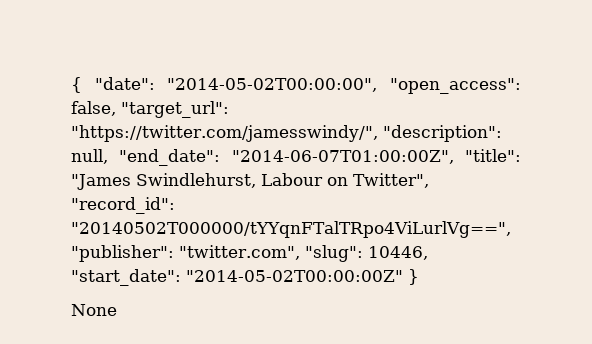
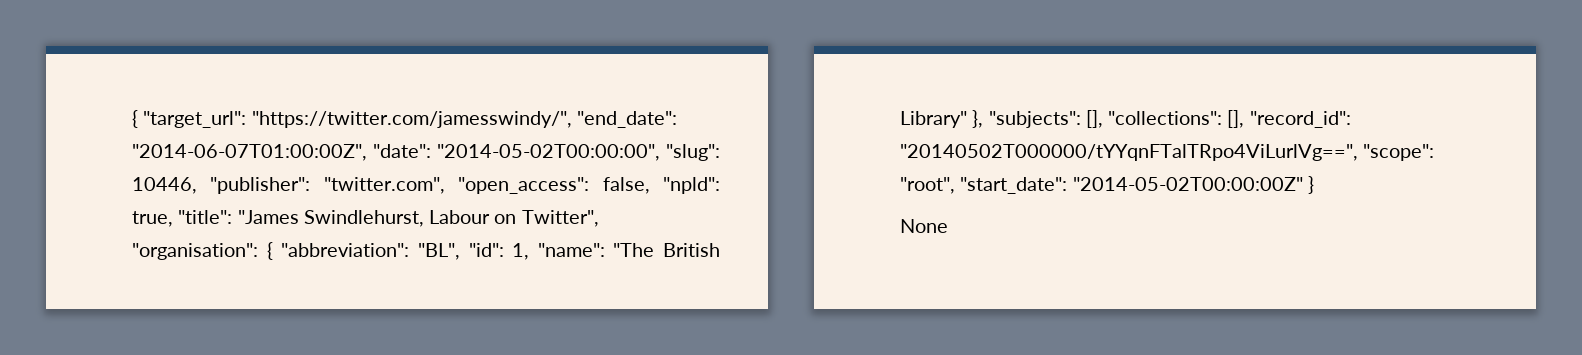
[71,77,521,94] [71,101,229,118] [71,125,502,142] [71,149,454,166] { "date": "2014-05-02T00:00:00", "open_access": false, "target_url": "https://twitter.com/jamesswindy/", "description": null, "end_date": "2014-06-07T01:00:00Z", -> [132,110,677,128] [132,144,720,161] [132,177,720,194] [132,211,173,227] { "target_url": "https://twitter.com/jamesswindy/", "end_date": "2014-06-07T01:00:00Z", "date": "2014-05-02T00:00:00", "slug": 10446, "publisher": "twitter.com", "open_access": false, "npld": true,
[71,197,175,214] [71,221,511,238] [71,245,428,262] "record_id": "20140502T000000/tYYqnFTalTRpo4ViLurlVg==", "publisher": "twitter.com", "slug": 10446, -> [132,242,720,260] [900,110,1351,128] [900,144,1435,161] [900,177,955,194] "organisation": { "abbreviation": "BL", "id": 1, "name": "The British Library" }, "subjects": [], "collections": [], "record_id": "20140502T000000/tYYqnFTalTRpo4ViLurlVg==", "scope": "root",

